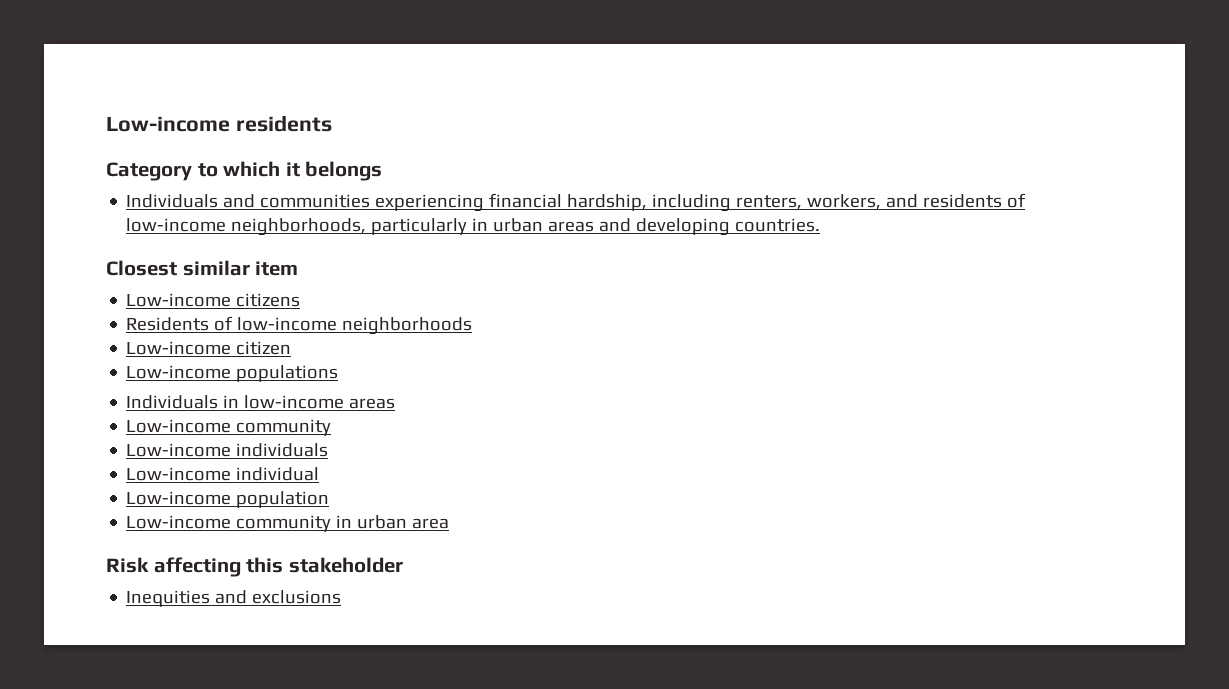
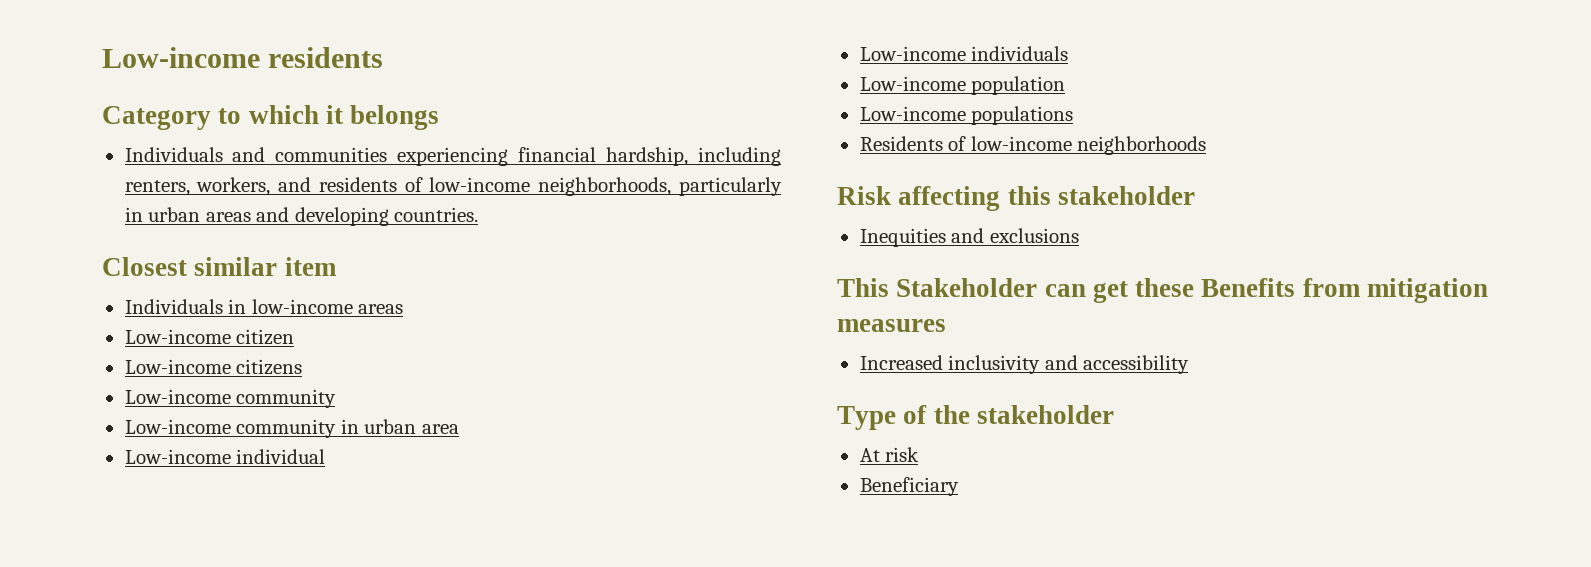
[126,293,301,307] [126,316,473,335] [126,341,292,355] [126,365,339,382] // Low-income citizens // Residents of low-income neighborhoods // Low-income citizen // Low-income populations -> (337, 266) none
[236,419,332,436] [126,443,329,457] [126,467,320,481] [126,491,330,508] community // Low-income individuals // Low-income individual // Low-income population -> [236,329,295,345] [124,359,303,375] [124,389,337,408] citizen // Low-income citizens // Low-income community
(450, 523) none -> [124,449,326,464] [859,46,1069,61] [859,76,1066,95] [859,106,1074,125] [859,136,1207,155] // Low-income individual // Low-income individuals // Low-income population // Low-income populations // Residents of low-income neighborhoods
(342, 597) none -> [837,278,1489,303] [837,319,946,332] [859,355,1190,374] [837,405,1114,430] [859,447,920,462] [859,477,959,496] // This Stakeholder can get these Benefits from mitigation measures // Increased inclusivity and accessibility // Type of the stakeholder // At risk // Beneficiary

